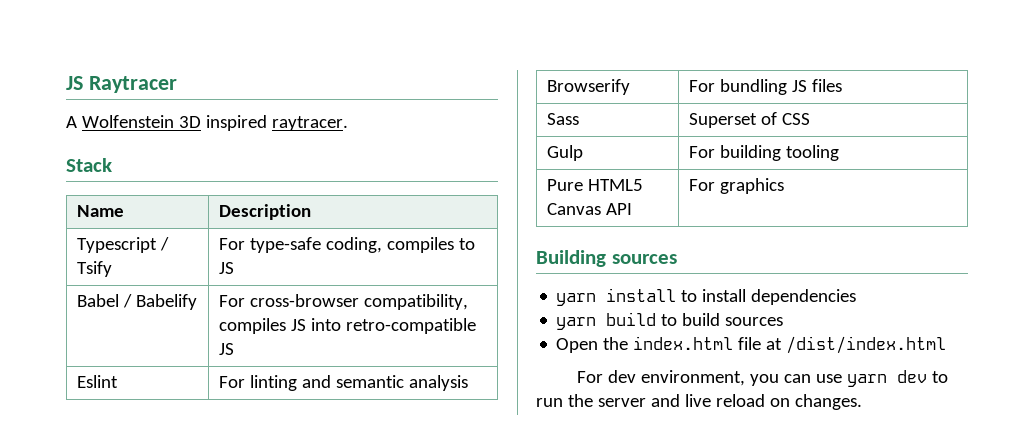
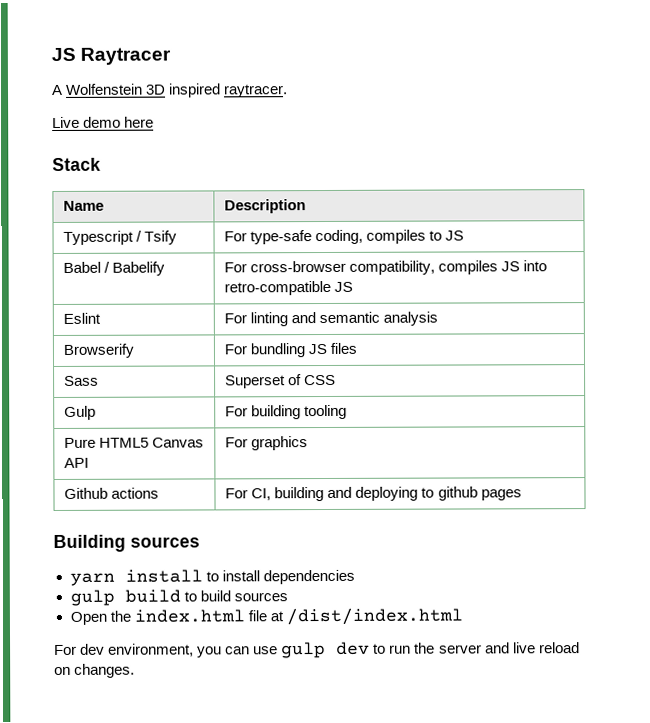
(348, 123) none -> [52,116,155,128] // Live demo here
(785, 186) none -> [64,487,160,499] [225,486,522,502] // Github actions | For CI, building and deploying to github pages
[556,317,597,330] yarn -> [69,589,115,606] gulp
[847,374,888,387] yarn -> [281,641,327,659] gulp

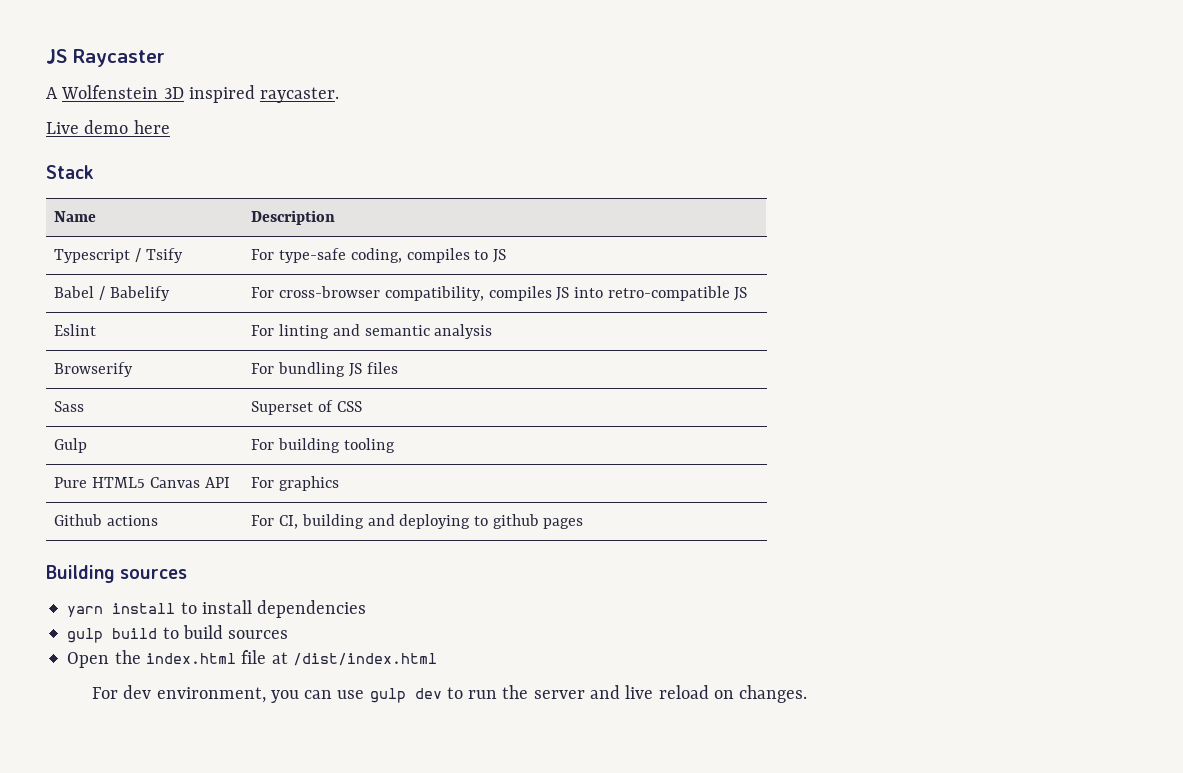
[51,47,172,65] JS Raytracer -> [46,49,165,67] JS Raycaster
[223,84,289,98] raytracer. -> [260,87,340,103] raycaster.

